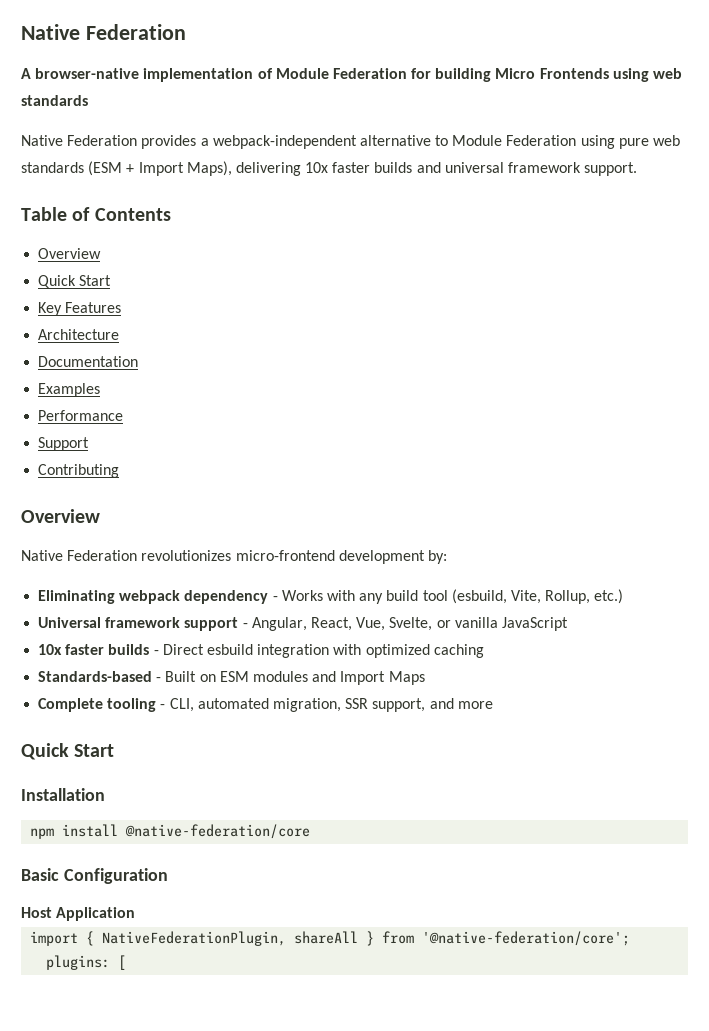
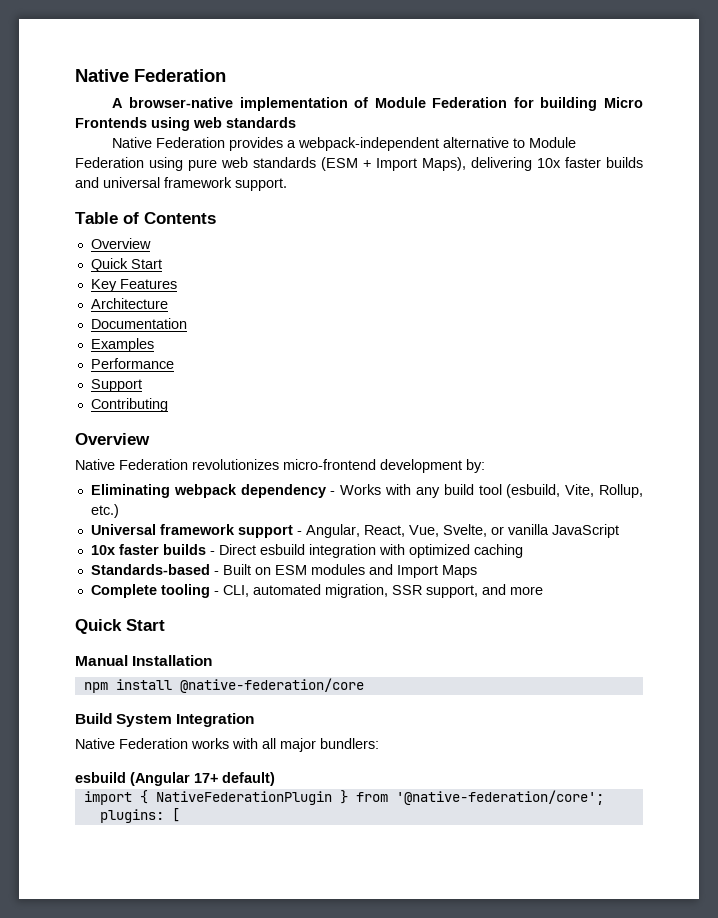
(115, 750) none -> [75,655,128,666] Manual
[21,868,168,884] [21,907,136,921] Basic Configuration // Host Application -> [75,713,255,727] [75,738,379,752] [75,772,275,786] Build System Integration // Native Federation works with all major bundlers: // esbuild (Angular 17+ default)
[102,931,359,946] NativeFederationPlugin, shareAll -> [155,791,332,805] NativeFederationPlugin

